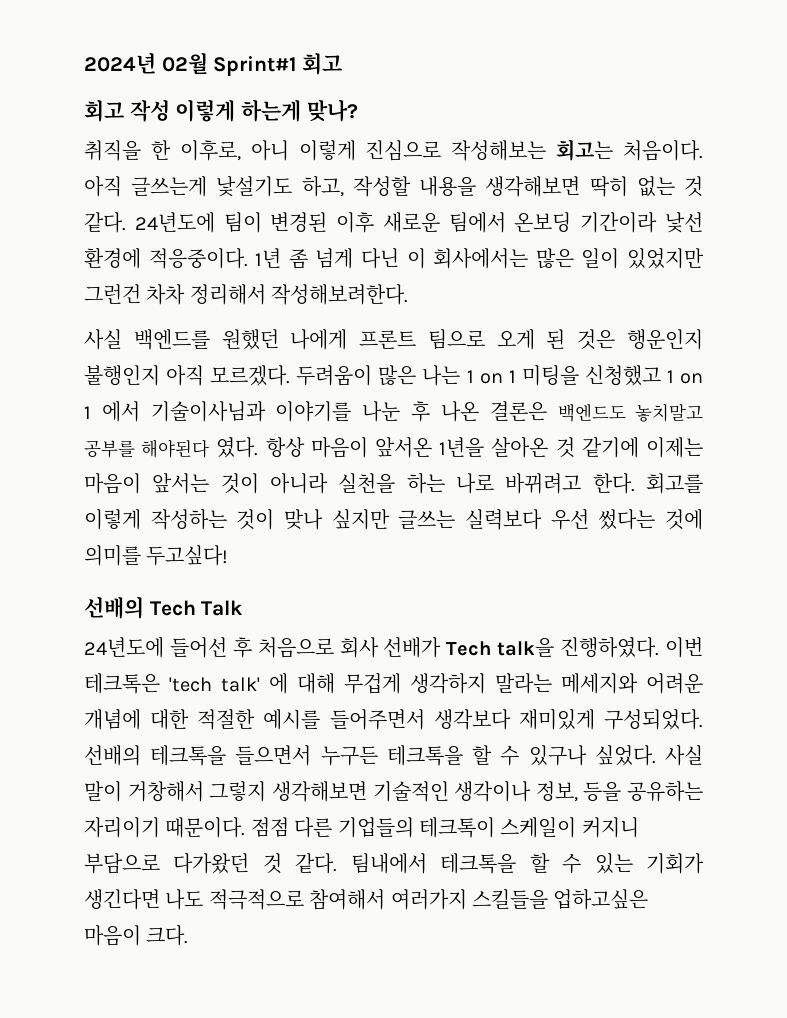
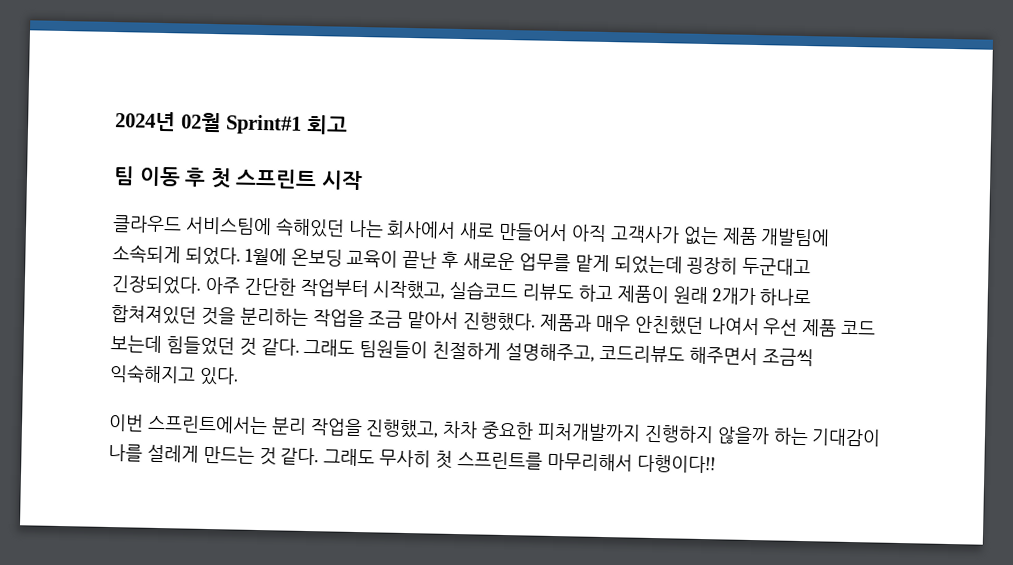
[84,99,358,122] [84,139,703,161] [84,176,703,197] [84,212,703,233] [84,248,705,269] [84,284,409,305] [84,329,703,350] [84,365,703,386] [84,401,703,422] [84,437,703,458] [84,473,703,494] [84,509,703,530] [84,545,229,566] [84,596,244,619] [84,637,704,658] [84,673,703,694] [84,709,703,730] [84,745,703,766] [84,781,703,802] [84,817,639,838] [84,853,705,874] [84,889,649,910] [84,925,189,946] 회고 작성 이렇게 하는게 맞나? // 취직을 한 이후로, 아니 이렇게 진심으로 작성해보는 회고는 처음이다. 아직 글쓰는게 낯설기도 하고, 작성할 내용을 생각해보면 딱히 없는 것 같다. 24년도에 팀이 변경된 이후 새로운 팀에서 온보딩 기간이라 낯선 환경에 적응중이다. 1년 좀 넘게 다닌 이 회사에서는 많은 일이 있었지만 그런건 차차 정리해서 작성해보려한다. // 사실 백엔드를 원했던 나에게 프론트 팀으로 오게 된 것은 행운인지 불행인지 아직 모르겠다. 두려움이 많은 나는 1 on 1 미팅을 신청했고 1 on 1 에서 기술이사님과 이야기를 나눈 후 나온 결론은 백엔드도 놓치말고 공부를 해야된다 였다. 항상 마음이 앞서온 1년을 살아온 것 같기에 이제는 마음이 앞서는 것이 아니라 실천을 하는 나로 바뀌려고 한다. 회고를 이렇게 작성하는 것이 맞나 싶지만 글쓰는 실력보다 우선 썼다는 것에 의미를 두고싶다! // 선배의 Tech Talk // 24년도에 들어선 후 처음으로 회사 선배가 Tech talk을 진행하였다. 이번 테크톡은 'tech talk' 에 대해 무겁게 생각하지 말라는 메세지와 어려운 개념에 대한 적절한 예시를 들어주면서 생각보다 재미있게 구성되었다. 선배의 테크톡을 들으면서 누구든 테크톡을 할 수 있구나 싶었다. 사실 말이 거창해서 그렇지 생각해보면 기술적인 생각이나 정보, 등을 공유하는 자리이기 때문이다. 점점 다른 기업들의 테크톡이 스케일이 커지니 부담으로 다가왔던 것 같다. 팀내에서 테크톡을 할 수 있는 기회가 생긴다면 나도 적극적으로 참여해서 여러가지 스킬들을 업하고싶은 마음이 크다. -> [113,166,363,191] [112,215,831,247] [112,244,812,277] [111,275,812,307] [111,305,877,337] [110,335,814,367] [109,363,239,386] [108,413,882,447] [108,443,716,474] 팀 이동 후 첫 스프린트 시작 // 클라우드 서비스팀에 속해있던 나는 회사에서 새로 만들어서 아직 고객사가 없는 제품 개발팀에 소속되게 되었다. 1월에 온보딩 교육이 끝난 후 새로운 업무를 맡게 되었는데 굉장히 두군대고 긴장되었다. 아주 간단한 작업부터 시작했고, 실습코드 리뷰도 하고 제품이 원래 2개가 하나로 합쳐져있던 것을 분리하는 작업을 조금 맡아서 진행했다. 제품과 매우 안친했던 나여서 우선 제품 코드 보는데 힘들었던 것 같다. 그래도 팀원들이 친절하게 설명해주고, 코드리뷰도 해주면서 조금씩 익숙해지고 있다. // 이번 스프린트에서는 분리 작업을 진행했고, 차차 중요한 피처개발까지 진행하지 않을까 하는 기대감이 나를 설레게 만드는 것 같다. 그래도 무사히 첫 스프린트를 마무리해서 다행이다!!

